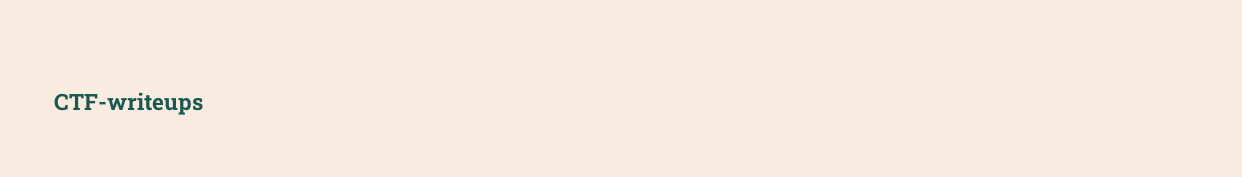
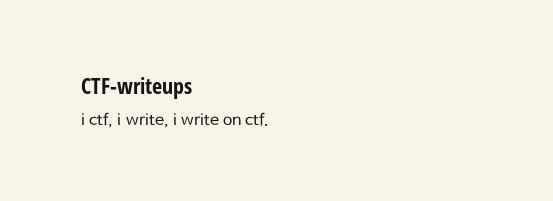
(203, 103) none -> [81,112,270,128] // i ctf, i write, i write on ctf.

